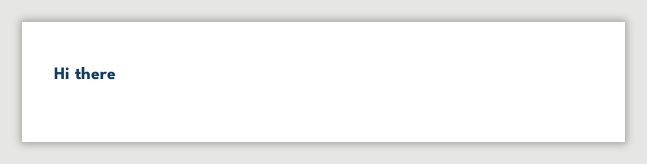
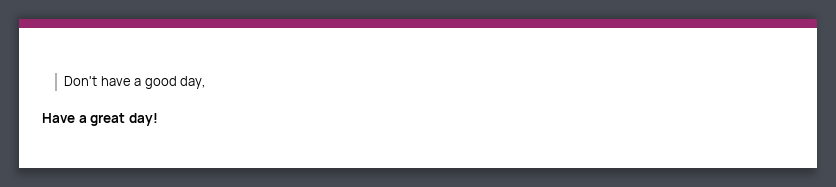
[54,66,116,80] Hi there -> [64,76,206,89] [42,113,158,126] Don't have a good day, // Have a great day!

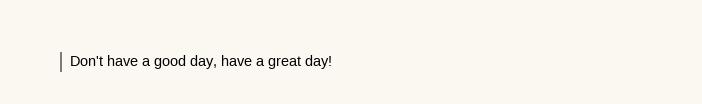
[42,113,75,123] // Have -> [221,55,253,66] have

